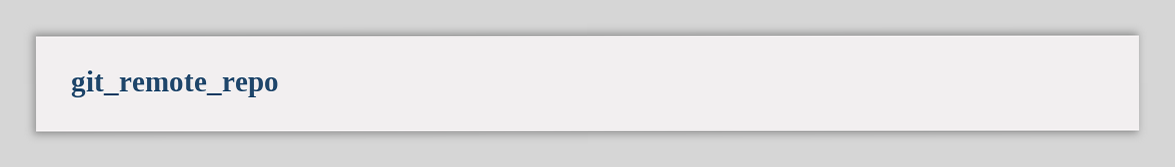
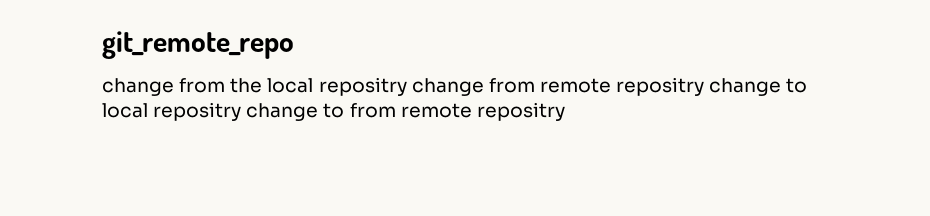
(280, 84) none -> [102,77,808,96] [102,102,565,121] // change from the local repositry change from remote repositry change to local repositry change to from remote repositry

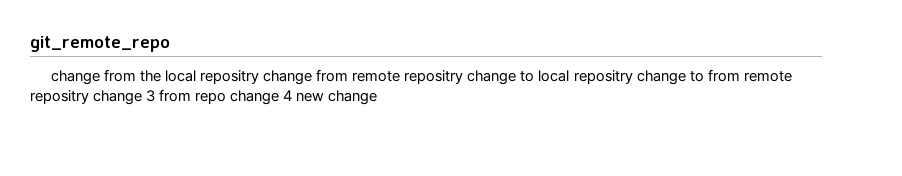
(565, 111) none -> [93,89,378,105] change 3 from repo change 4 new change

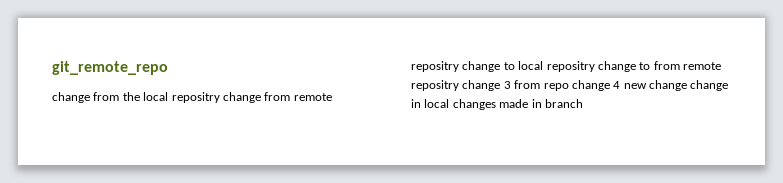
(378, 97) none -> [690,80,729,91] [411,99,583,110] change in local changes made in branch

